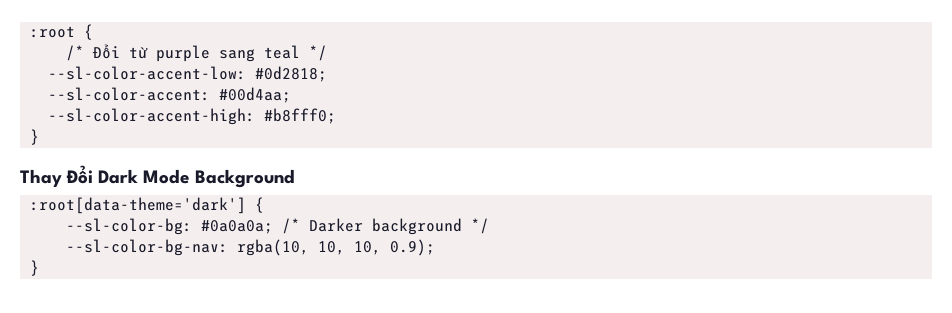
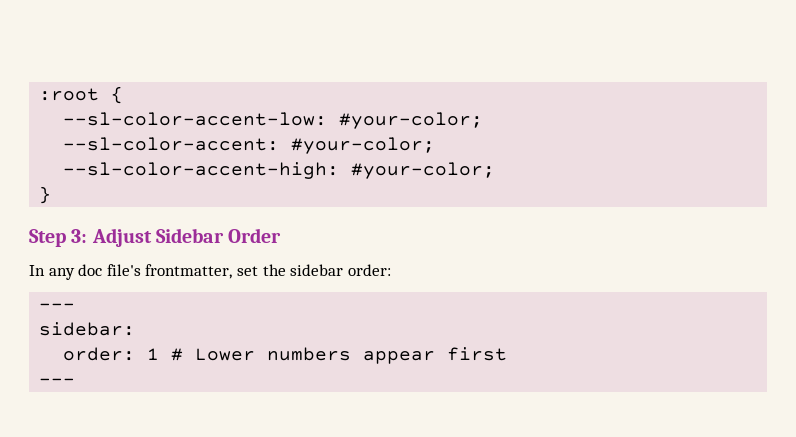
[65,44,327,62] // /* Đổi từ purple sang teal */ -> (124, 95) none
[254,66,327,82] #0d2818; -> [339,112,484,129] #your-color;
[218,87,291,103] #00d4aa; -> [291,137,436,154] #your-color;
[263,108,336,124] #b8fff0; -> [351,162,496,179] #your-color;
[20,165,295,188] [29,197,264,214] [65,218,489,235] [65,239,435,256] [29,260,39,276] Thay Đổi Dark Mode Background // :root[data-theme='dark'] { // --sl-color-bg: #0a0a0a; /* Darker background */ // --sl-color-bg-nav: rgba(10, 10, 10, 0.9); // } -> [29,228,282,247] [29,264,391,280] [39,303,76,310] [39,322,136,336] [63,347,508,364] [39,378,76,385] Step 3: Adjust Sidebar Order // In any doc file's frontmatter, set the sidebar order: // --- // sidebar: // order: 1 # Lower numbers appear first // ---

